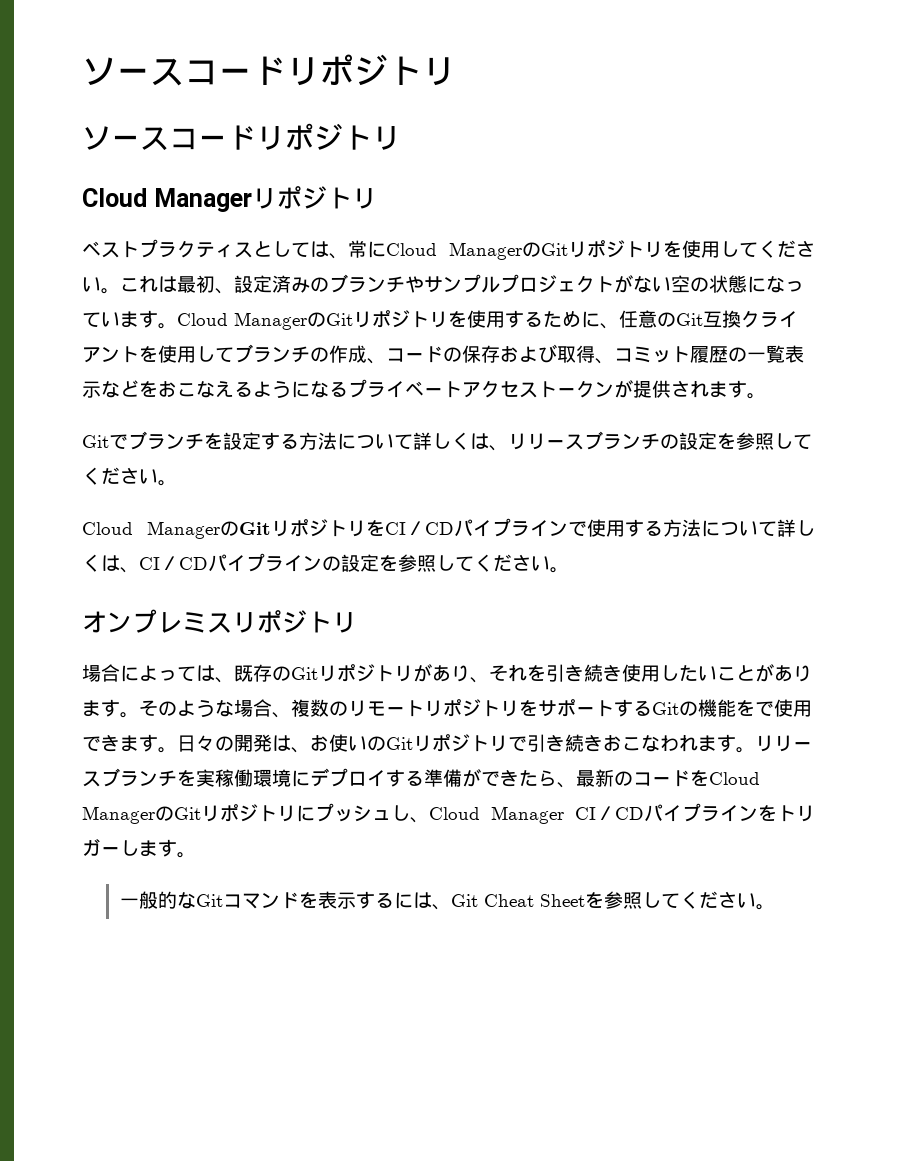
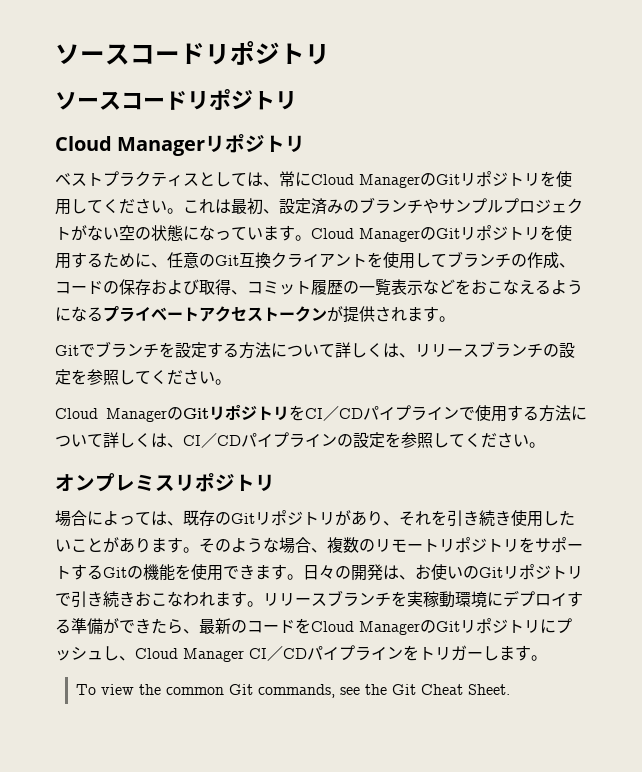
[755,701,774,716] で -> (191, 572) none
[234,769,253,787] 働 -> [439,591,455,608] 動
[119,891,775,910] 一般的なGitコマンドを表示するには、Git Cheat Sheetを参照してください。 -> [76,684,511,698] To view the common Git commands, see the Git Cheat Sheet.

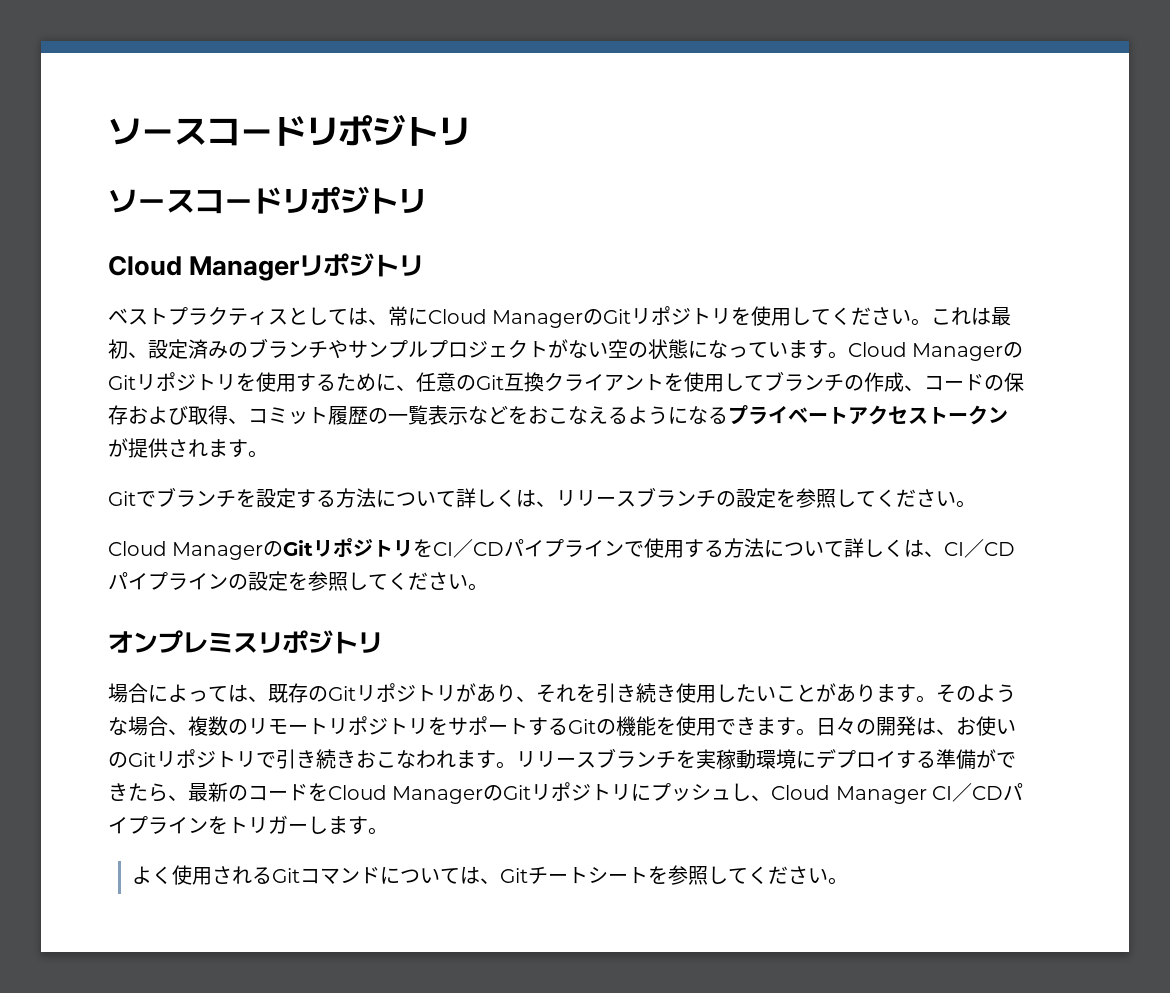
[76,684,511,698] To view the common Git commands, see the Git Cheat Sheet. -> [131,865,848,885] よく使用されるGitコマンドについては、Gitチートシートを参照してください。

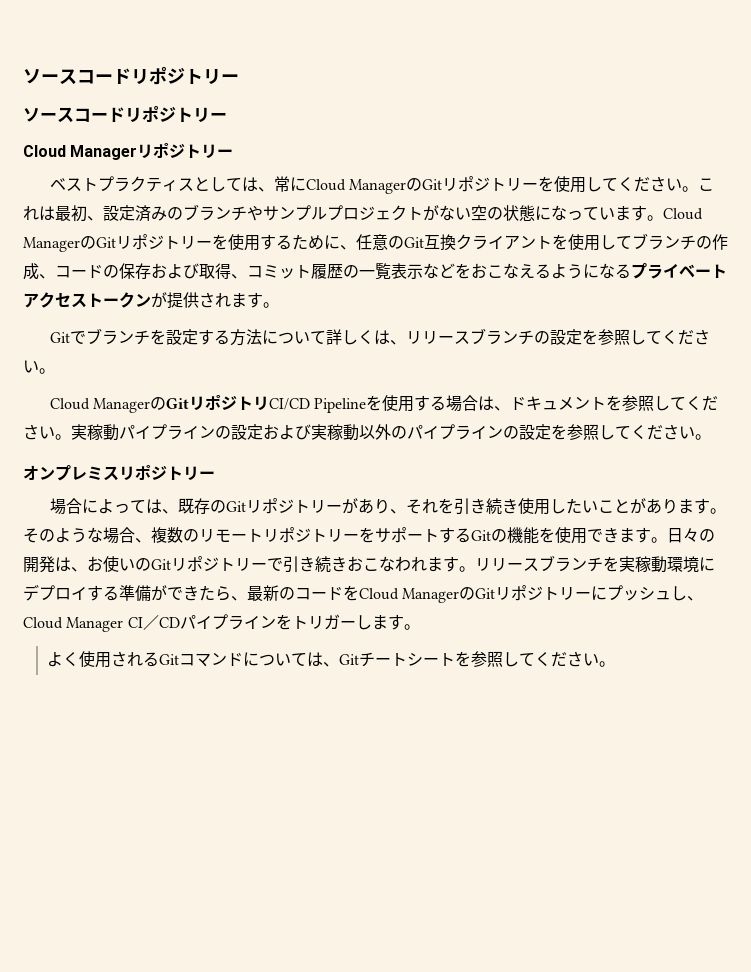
[108,114,471,146] [108,186,427,214] ソースコードリポジトリ // ソースコードリポジトリ -> [23,66,239,85] [23,105,227,123] ソースコードリポジトリー // ソースコードリポジトリー
(425, 265) none -> [217,149,234,157] ー
(732, 316) none -> [522,182,539,190] ー
(236, 382) none -> [196,240,212,248] ー
[413,538,1016,558] をCI／CDパイプラインで使用する方法について詳しくは、CI／CD -> [269,395,719,413] [23,424,407,441] CI/CD Pipelineを使用する場合は、ドキュメントを参照してください。実稼動パイプラインの設定および実稼動以外の
(383, 642) none -> [199,471,215,479] ー
(456, 693) none -> [325,504,342,512] ー
(428, 726) none -> [343,533,359,541] ー
(256, 759) none -> [251,562,267,570] ー
(632, 792) none -> [575,591,592,599] ー

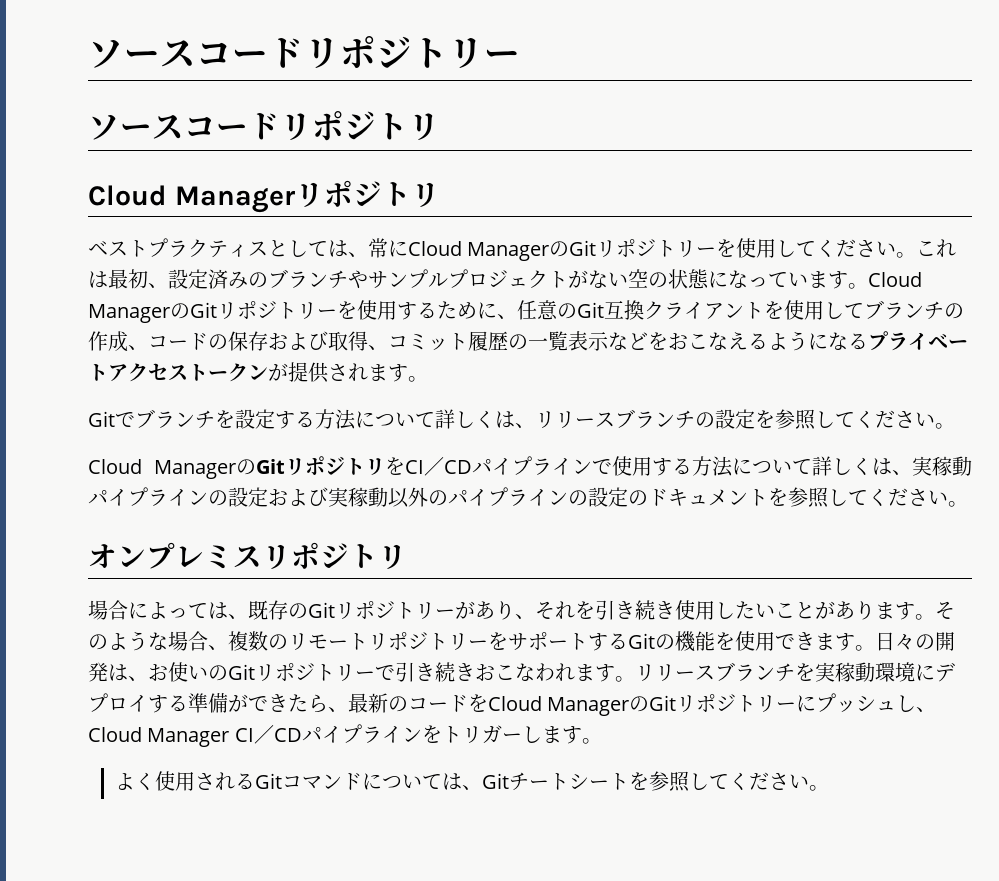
[210,112,227,121] ー -> (440, 126) none
[217,149,234,157] ー -> (440, 194) none
[269,395,719,413] [23,424,71,440] CI/CD Pipelineを使用する場合は、ドキュメントを参照してください。 -> [385,456,912,477] をCI／CDパイプラインで使用する方法について詳しくは、
(551, 432) none -> [628,489,768,506] のドキュメント
[199,471,215,479] ー -> (407, 556) none

